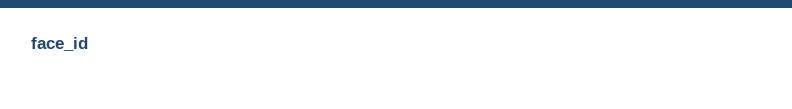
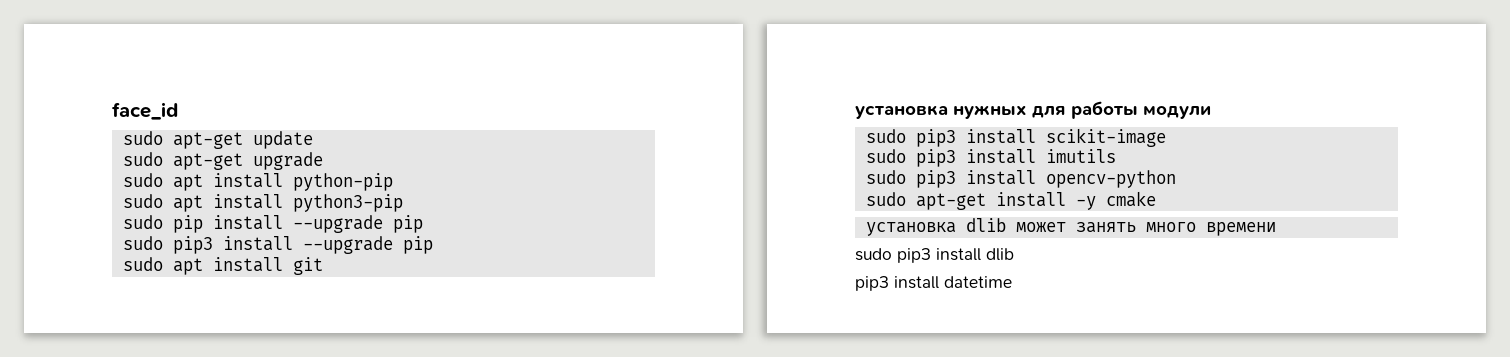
(88, 44) none -> [122,131,313,149] [122,152,323,170] [122,173,393,191] [122,194,403,212] [122,215,423,233] [122,236,433,254] [122,257,323,275] [855,101,1211,119] [865,128,1166,147] [865,149,1116,167] [865,170,1176,188] [865,191,1156,210] [865,218,1276,236] [855,248,1014,263] [855,276,1012,291] // sudo apt-get update // sudo apt-get upgrade // sudo apt install python-pip // sudo apt install python3-pip // sudo pip install --upgrade pip // sudo pip3 install --upgrade pip // sudo apt install git // установка нужных для работы модули // sudo pip3 install scikit-image // sudo pip3 install imutils // sudo pip3 install opencv-python // sudo apt-get install -y cmake // установка dlib может занять много времени // sudo pip3 install dlib // pip3 install datetime

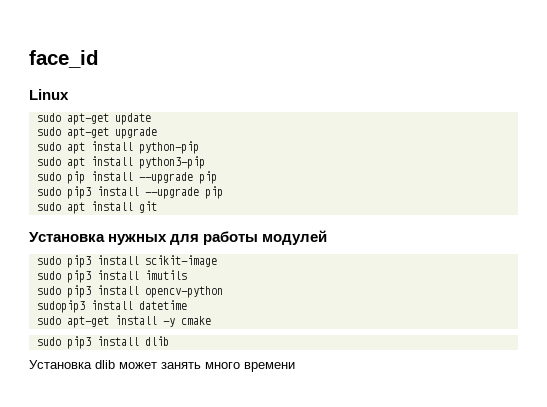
(178, 111) none -> [29,89,69,100] // Linux
[855,105,948,119] установка -> [29,232,105,242] Установка
[1143,106,1211,119] модули -> [262,230,328,245] модулей
(1176, 179) none -> [36,300,187,313] // sudopip3 install datetime
[865,222,956,236] установка -> [36,336,169,349] [29,360,92,369] sudo pip3 install dlib // Установка
[855,248,1014,263] [855,276,1012,291] // sudo pip3 install dlib // pip3 install datetime -> (295, 367) none

